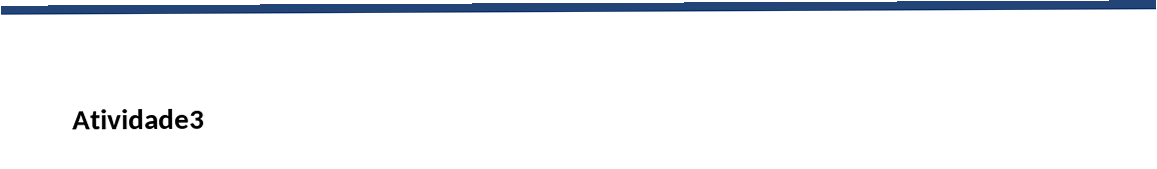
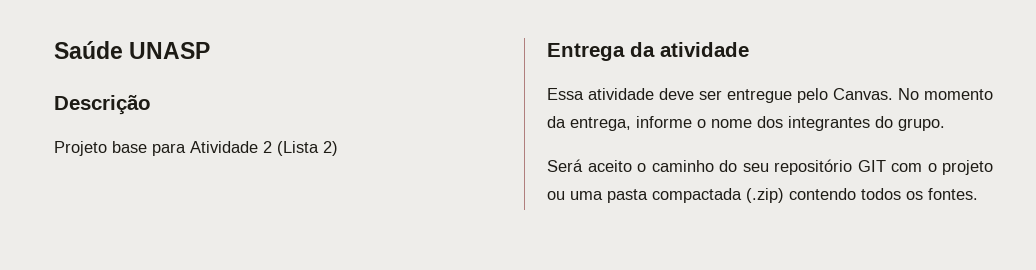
[72,108,205,130] Atividade3 -> [54,41,211,59] [54,95,151,115] [54,141,338,156] [547,42,749,61] [547,88,993,103] [547,116,945,131] [547,159,993,175] [547,188,978,203] Saúde UNASP // Descrição // Projeto base para Atividade 2 (Lista 2) // Entrega da atividade // Essa atividade deve ser entregue pelo Canvas. No momento da entrega, informe o nome dos integrantes do grupo. // Será aceito o caminho do seu repositório GIT com o projeto ou uma pasta compactada (.zip) contendo todos os fontes.

